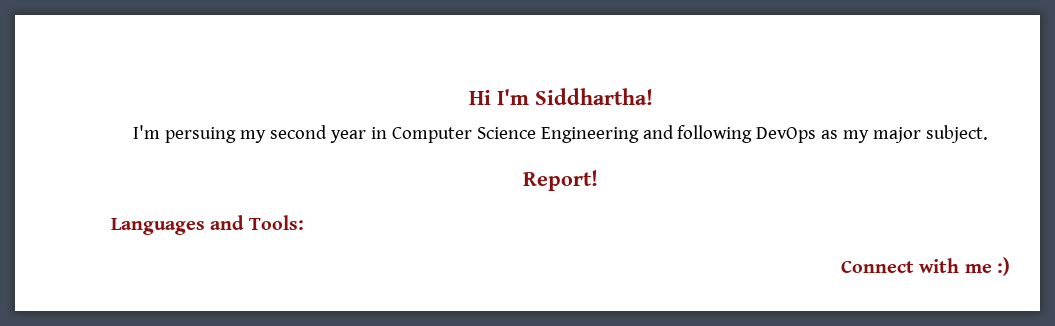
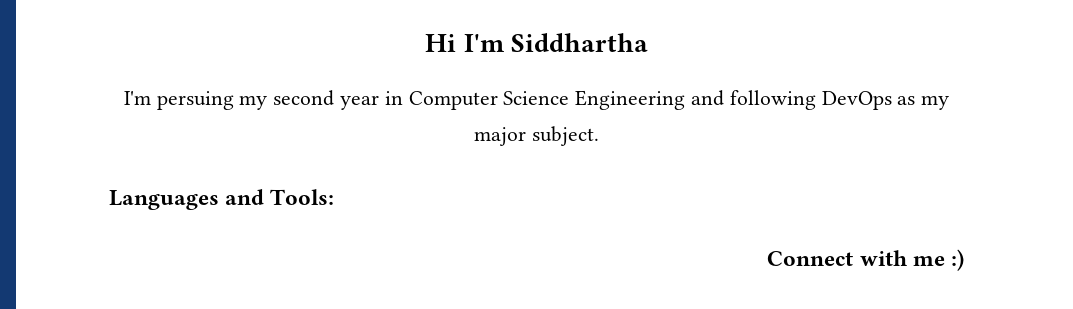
[534,88,653,105] Siddhartha! -> [510,33,648,52] Siddhartha
[523,170,598,191] // Report! -> (599, 136) none

